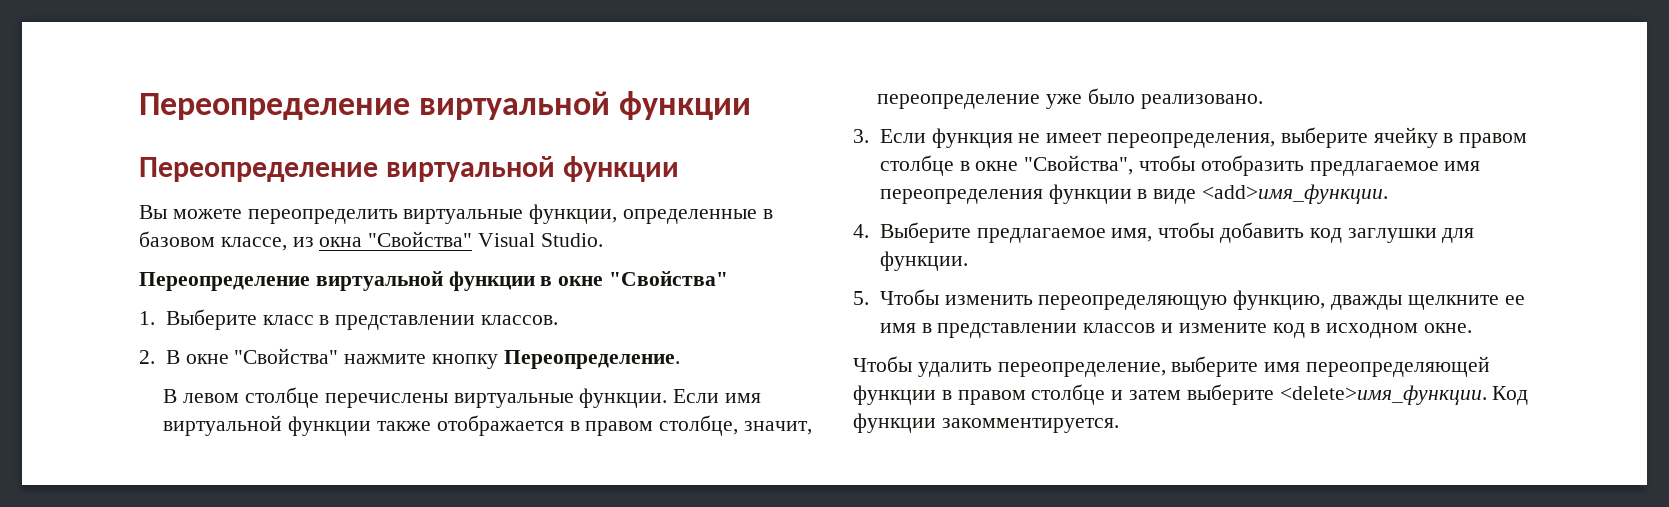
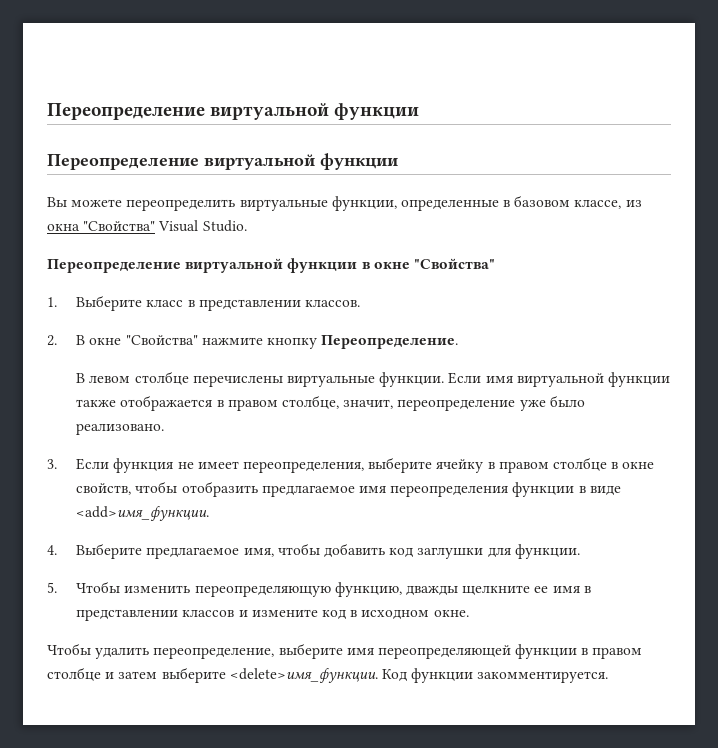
[1024,155,1134,175] "Свойства", -> [76,483,132,495] свойств,

